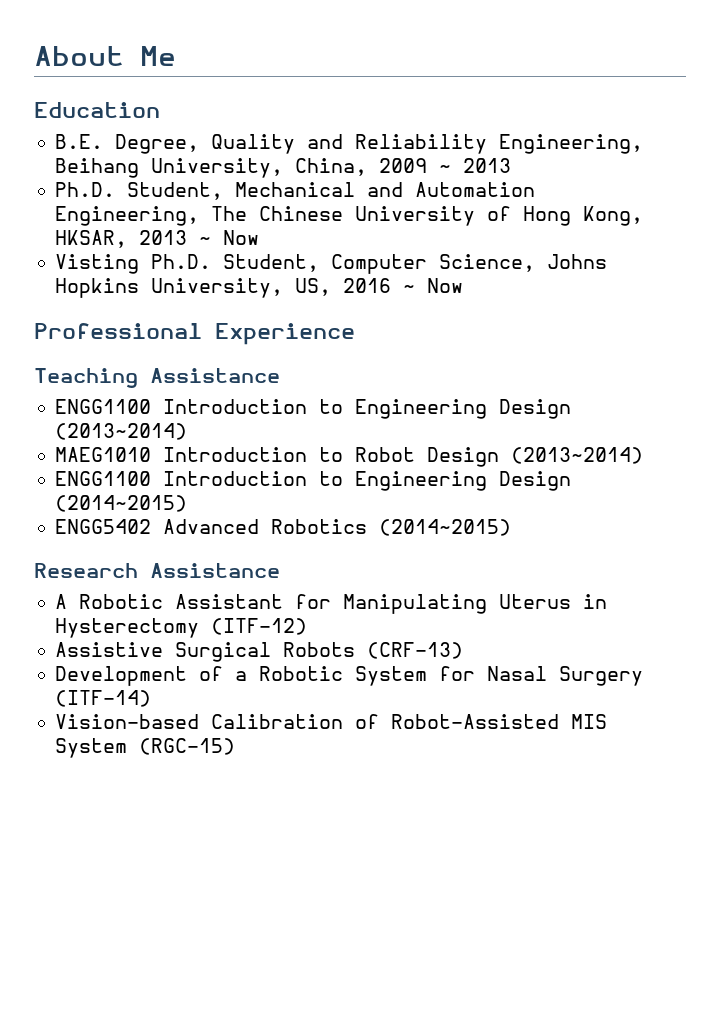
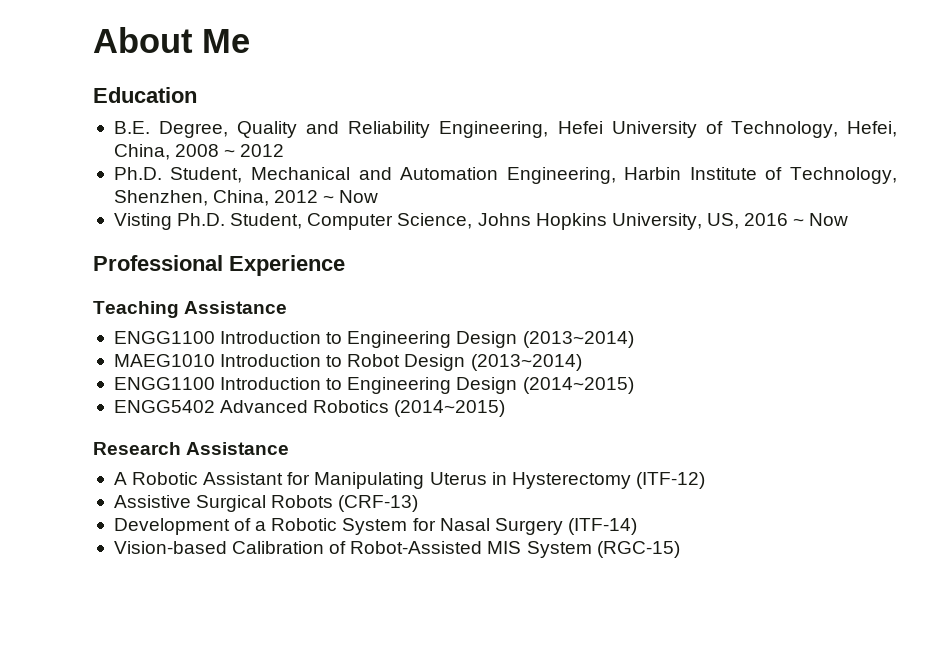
[55,158,512,178] Beihang University, China, 2009 ~ 2013 -> [557,121,898,138] [113,144,285,160] Hefei University of Technology, Hefei, China, 2008 ~ 2012
[211,206,644,226] [55,230,188,248] The Chinese University of Hong Kong, HKSAR, 2013 -> [624,167,898,184] [113,190,319,206] Harbin Institute of Technology, Shenzhen, China, 2012

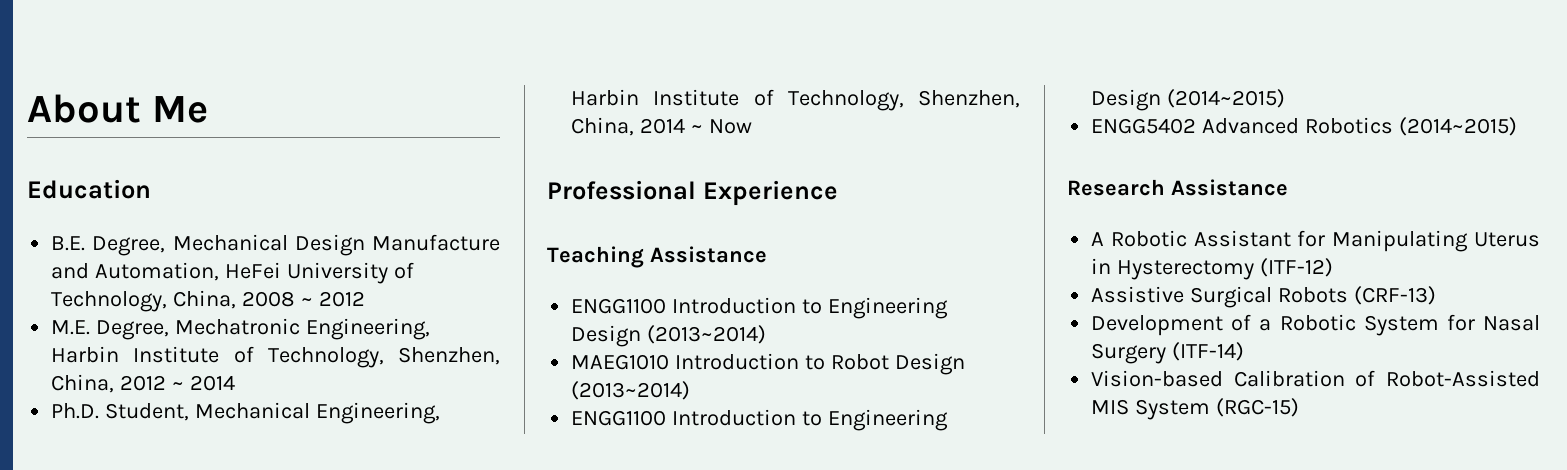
[237,121,603,138] Quality and Reliability Engineering, Hefei -> [172,234,500,256] [51,262,282,281] Mechanical Design Manufacture and Automation, HeFei
[847,121,898,137] Hefei, -> (168, 301) none
[113,167,499,183] Ph.D. Student, Mechanical and Automation -> [51,318,301,340] M.E. Degree, Mechatronic
[339,190,379,203] [113,213,789,230] Now // Visting Ph.D. Student, Computer Science, Johns Hopkins University, US, 2016 -> [190,375,236,391] [51,402,441,424] [571,89,1020,111] [571,117,686,136] 2014 // Ph.D. Student, Mechanical Engineering, Harbin Institute of Technology, Shenzhen, China, 2014

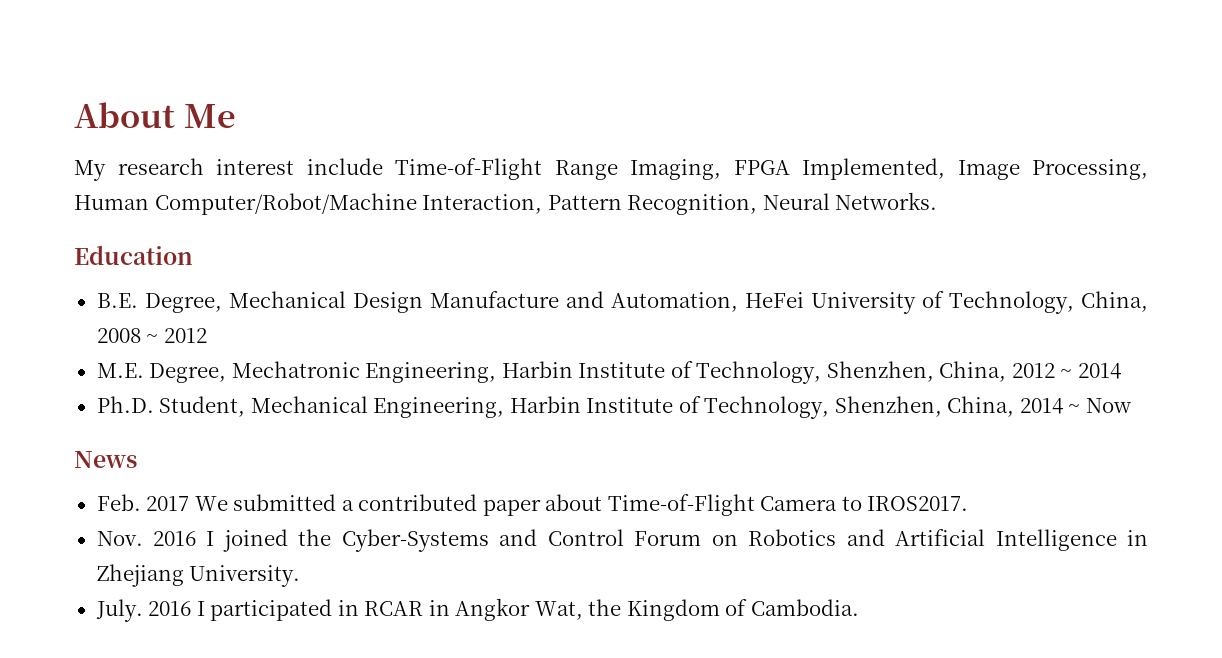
(208, 109) none -> [74,158,1148,181] [74,192,938,215] // My research interest include Time-of-Flight Range Imaging, FPGA Implemented, Image Processing, Human Computer/Robot/Machine Interaction, Pattern Recognition, Neural Networks.
[547,180,838,206] [547,246,767,268] [571,297,949,319] [571,325,767,347] [571,353,965,375] [571,381,691,400] [571,409,949,431] [1091,89,1286,111] [1091,117,1518,136] [1067,179,1288,196] [1091,230,1540,252] [1091,258,1334,280] [1091,286,1437,308] [1091,314,1540,336] [1091,342,1245,364] [1091,370,1540,387] [1091,398,1300,420] Professional Experience // Teaching Assistance // ENGG1100 Introduction to Engineering Design (2013~2014) // MAEG1010 Introduction to Robot Design (2013~2014) // ENGG1100 Introduction to Engineering Design (2014~2015) // ENGG5402 Advanced Robotics (2014~2015) // Research Assistance // A Robotic Assistant for Manipulating Uterus in Hysterectomy (ITF-12) // Assistive Surgical Robots (CRF-13) // Development of a Robotic System for Nasal Surgery (ITF-14) // Vision-based Calibration of Robot-Assisted MIS System (RGC-15) -> [74,451,137,468] [96,494,969,516] [96,529,1148,552] [96,564,301,587] [95,598,859,622] News // Feb. 2017 We submitted a contributed paper about Time-of-Flight Camera to IROS2017. // Nov. 2016 I joined the Cyber-Systems and Control Forum on Robotics and Artificial Intelligence in Zhejiang University. // July. 2016 I participated in RCAR in Angkor Wat, the Kingdom of Cambodia.

